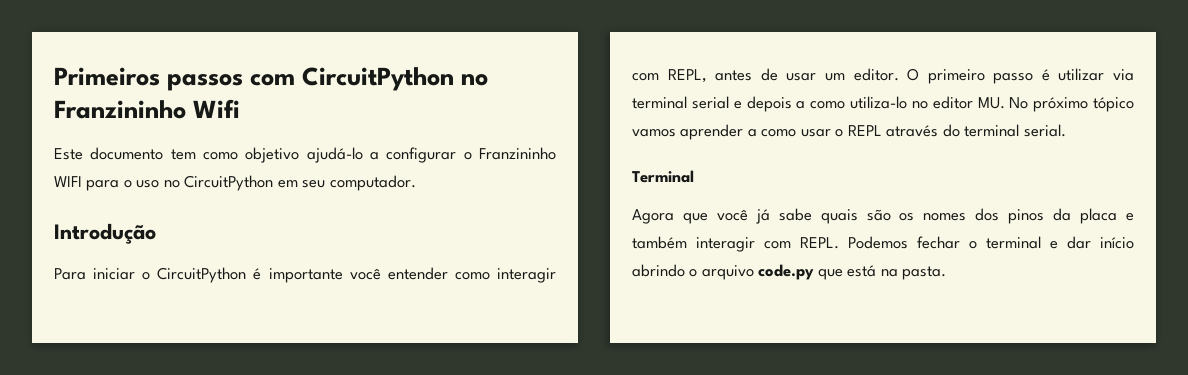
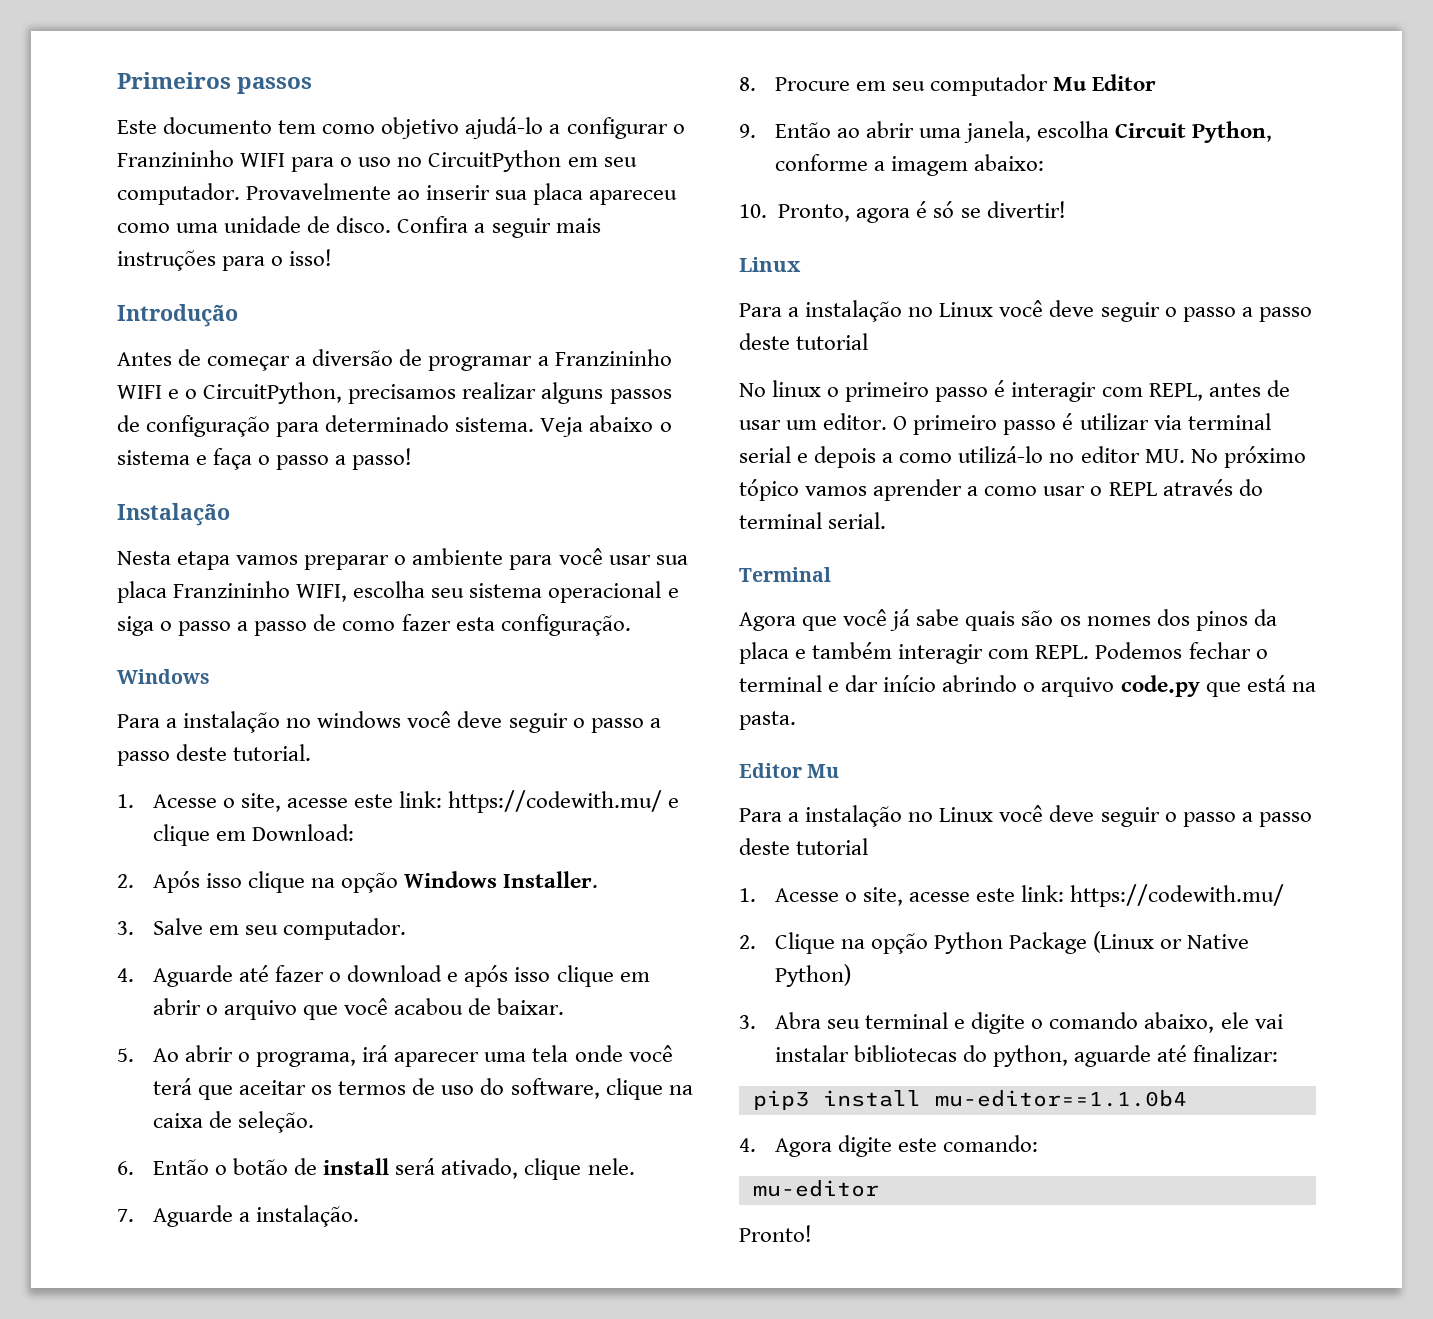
[250,67,489,91] [54,99,241,119] com CircuitPython no Franzininho Wifi -> (313, 85) none
[54,223,156,244] [54,267,490,283] // Introdução // Para iniciar o CircuitPython é importante você entender como -> [246,183,678,205] [117,216,601,238] [117,249,333,271] [117,304,238,327] [117,349,672,371] [117,382,672,404] [117,415,672,437] [117,448,413,470] [117,503,230,526] [117,548,688,570] [117,581,679,603] [117,614,631,636] [117,669,210,684] [117,711,661,733] [117,744,312,766] [117,790,680,813] [152,824,355,846] [117,871,599,893] [117,918,407,940] [117,965,650,987] [152,998,565,1020] [117,1045,673,1067] [152,1078,693,1100] [152,1111,315,1133] [117,1158,635,1180] [117,1205,360,1227] [739,74,1157,96] [739,121,1273,143] [774,154,1045,176] [739,201,1066,223] [739,257,801,272] [739,300,1312,322] [739,333,869,350] [739,380,1006,402] Provavelmente ao inserir sua placa apareceu como uma unidade de disco. Confira a seguir mais instruções para o isso! // Introdução // Antes de começar a diversão de programar a Franzininho WIFI e o CircuitPython, precisamos realizar alguns passos de configuração para determinado sistema. Veja abaixo o sistema e faça o passo a passo! // Instalação // Nesta etapa vamos preparar o ambiente para você usar sua placa Franzininho WIFI, escolha seu sistema operacional e siga o passo a passo de como fazer esta configuração. // Windows // Para a instalação no windows você deve seguir o passo a passo deste tutorial. // 1. Acesse o site, acesse este link: https://codewith.mu/ e clique em Download: // 2. Após isso clique na opção Windows Installer. // 3. Salve em seu computador. // 4. Aguarde até fazer o download e após isso clique em abrir o arquivo que você acabou de baixar. // 5. Ao abrir o programa, irá aparecer uma tela onde você terá que aceitar os termos de uso do software, clique na caixa de seleção. // 6. Então o botão de install será ativado, clique nele. // 7. Aguarde a instalação. // 8. Procure em seu computador Mu Editor // 9. Então ao abrir uma janela, escolha Circuit Python, conforme a imagem abaixo: // 10. Pronto, agora é só se divertir! // Linux // Para a instalação no Linux você deve seguir o passo a passo deste tutorial // No linux o primeiro passo é
[850,96,907,109] utiliza-lo -> [958,446,1044,463] utilizá-lo
(947, 273) none -> [739,763,840,778] [739,805,1312,827] [739,838,869,855] [739,884,1285,907] [739,931,1250,954] [774,964,851,987] [739,1012,1283,1034] [774,1045,1279,1067] [752,1090,1187,1110] [739,1135,1039,1157] [752,1180,879,1197] [739,1225,812,1242] // Editor Mu // Para a instalação no Linux você deve seguir o passo a passo deste tutorial // 1. Acesse o site, acesse este link: https://codewith.mu/ // 2. Clique na opção Python Package (Linux or Native Python) // 3. Abra seu terminal e digite o comando abaixo, ele vai instalar bibliotecas do python, aguarde até finalizar: // pip3 install mu-editor==1.1.0b4 // 4. Agora digite este comando: // mu-editor // Pronto!

